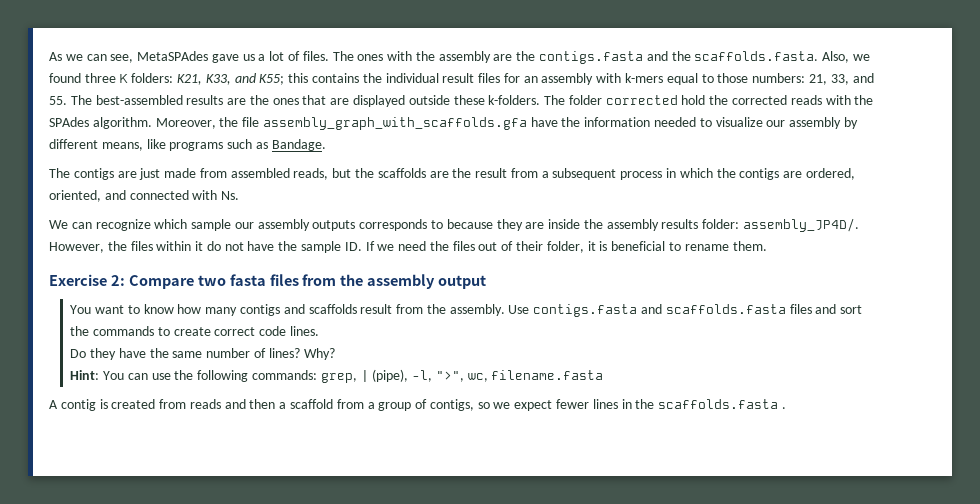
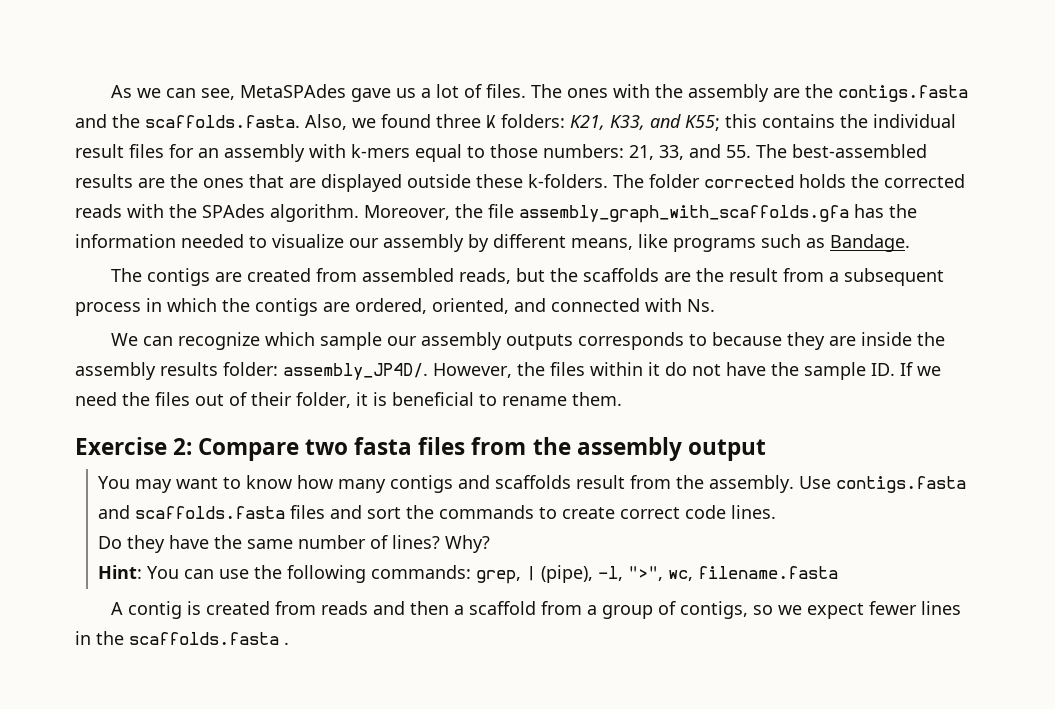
[681,95,706,105] hold -> [799,174,846,188] holds
[530,117,558,127] have -> [854,204,884,218] has
[139,168,197,180] just made -> [247,268,312,282] created
(92, 309) none -> [135,479,173,493] may

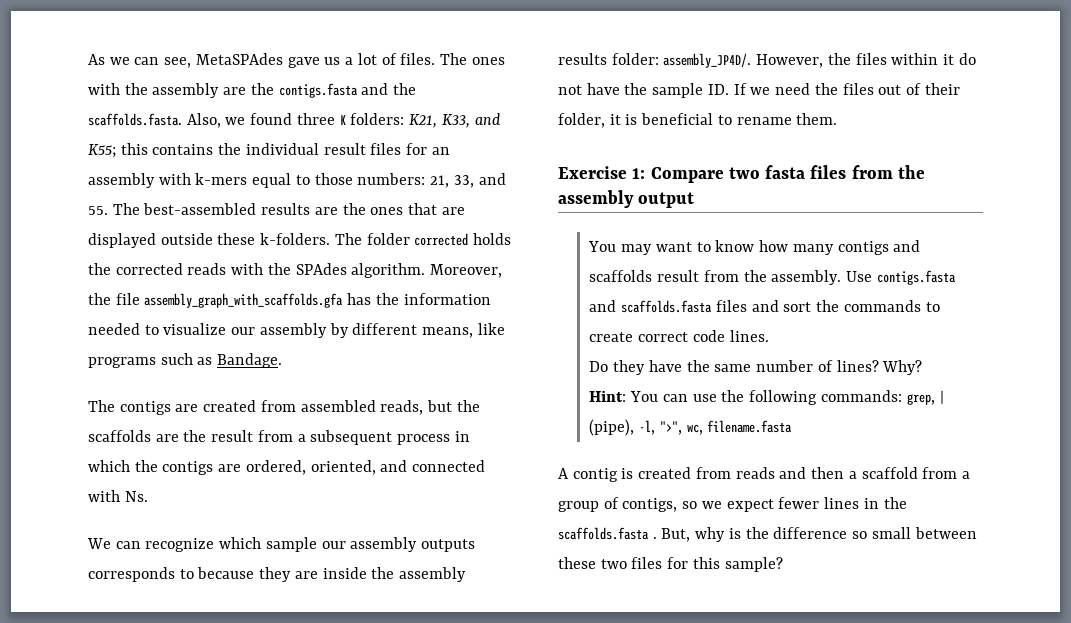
[173,438,193,455] 2: -> [632,168,646,179] 1:
(289, 643) none -> [661,527,977,542] [558,557,783,572] But, why is the difference so small between these two files for this sample?

